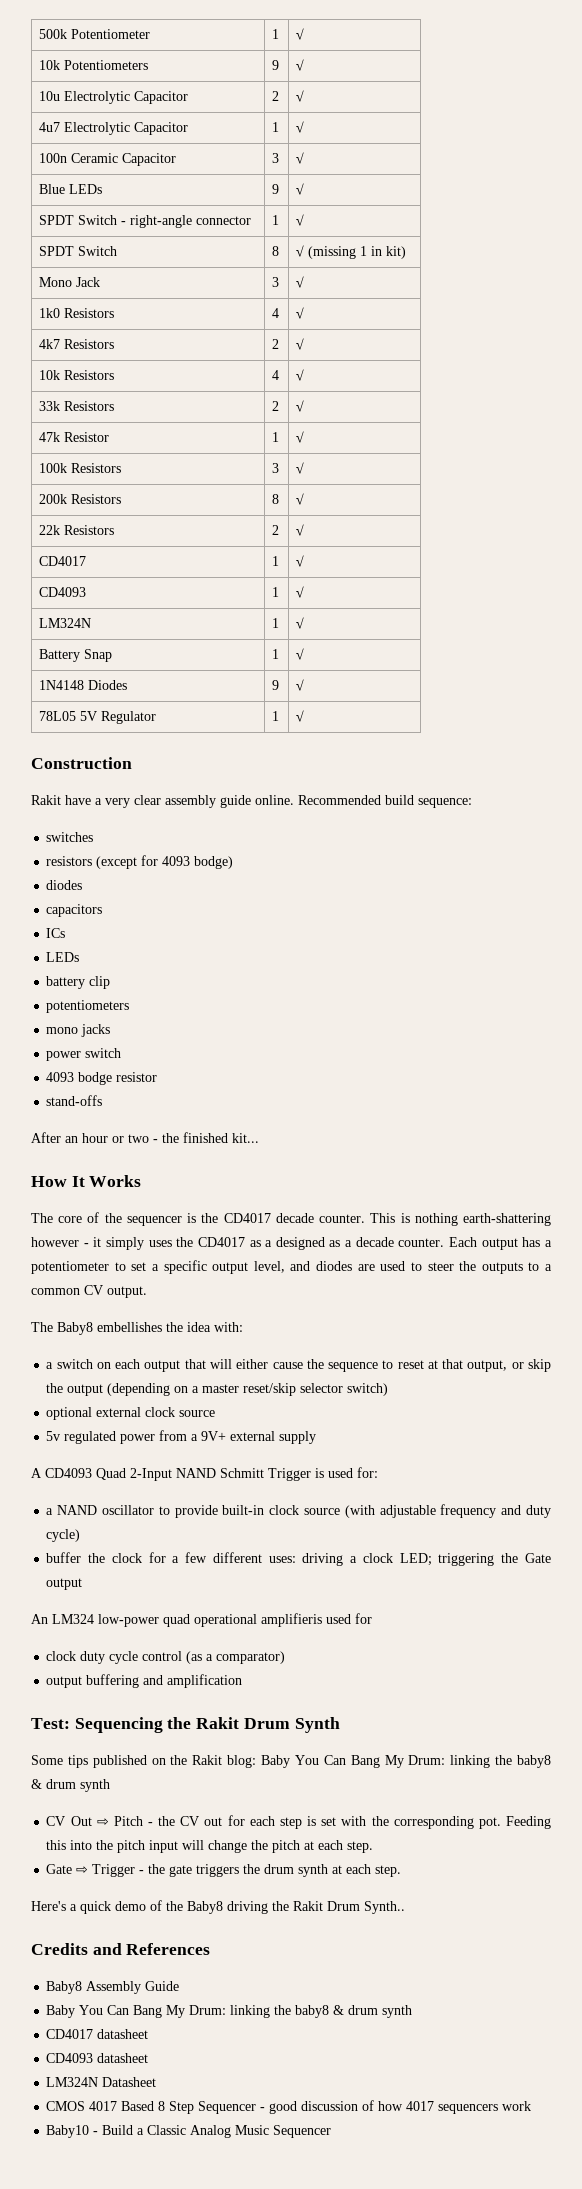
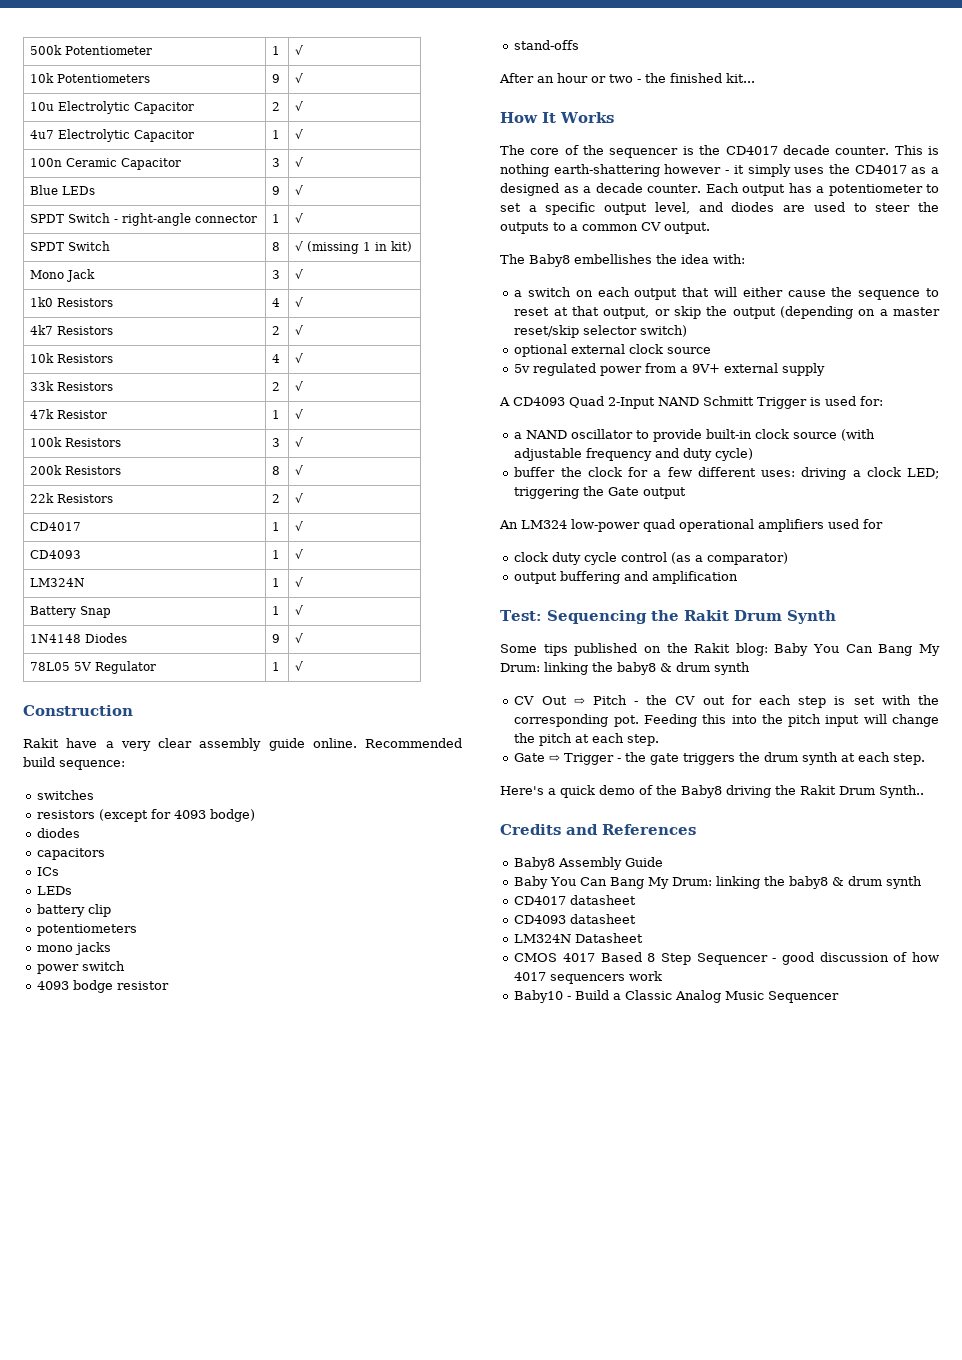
[261,1613,322,1627] amplifieris -> [758,519,824,532] amplifiers

